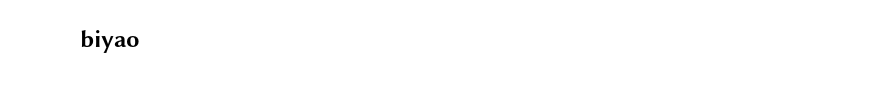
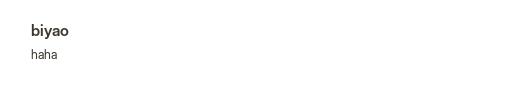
(140, 41) none -> [31,49,57,59] // haha

